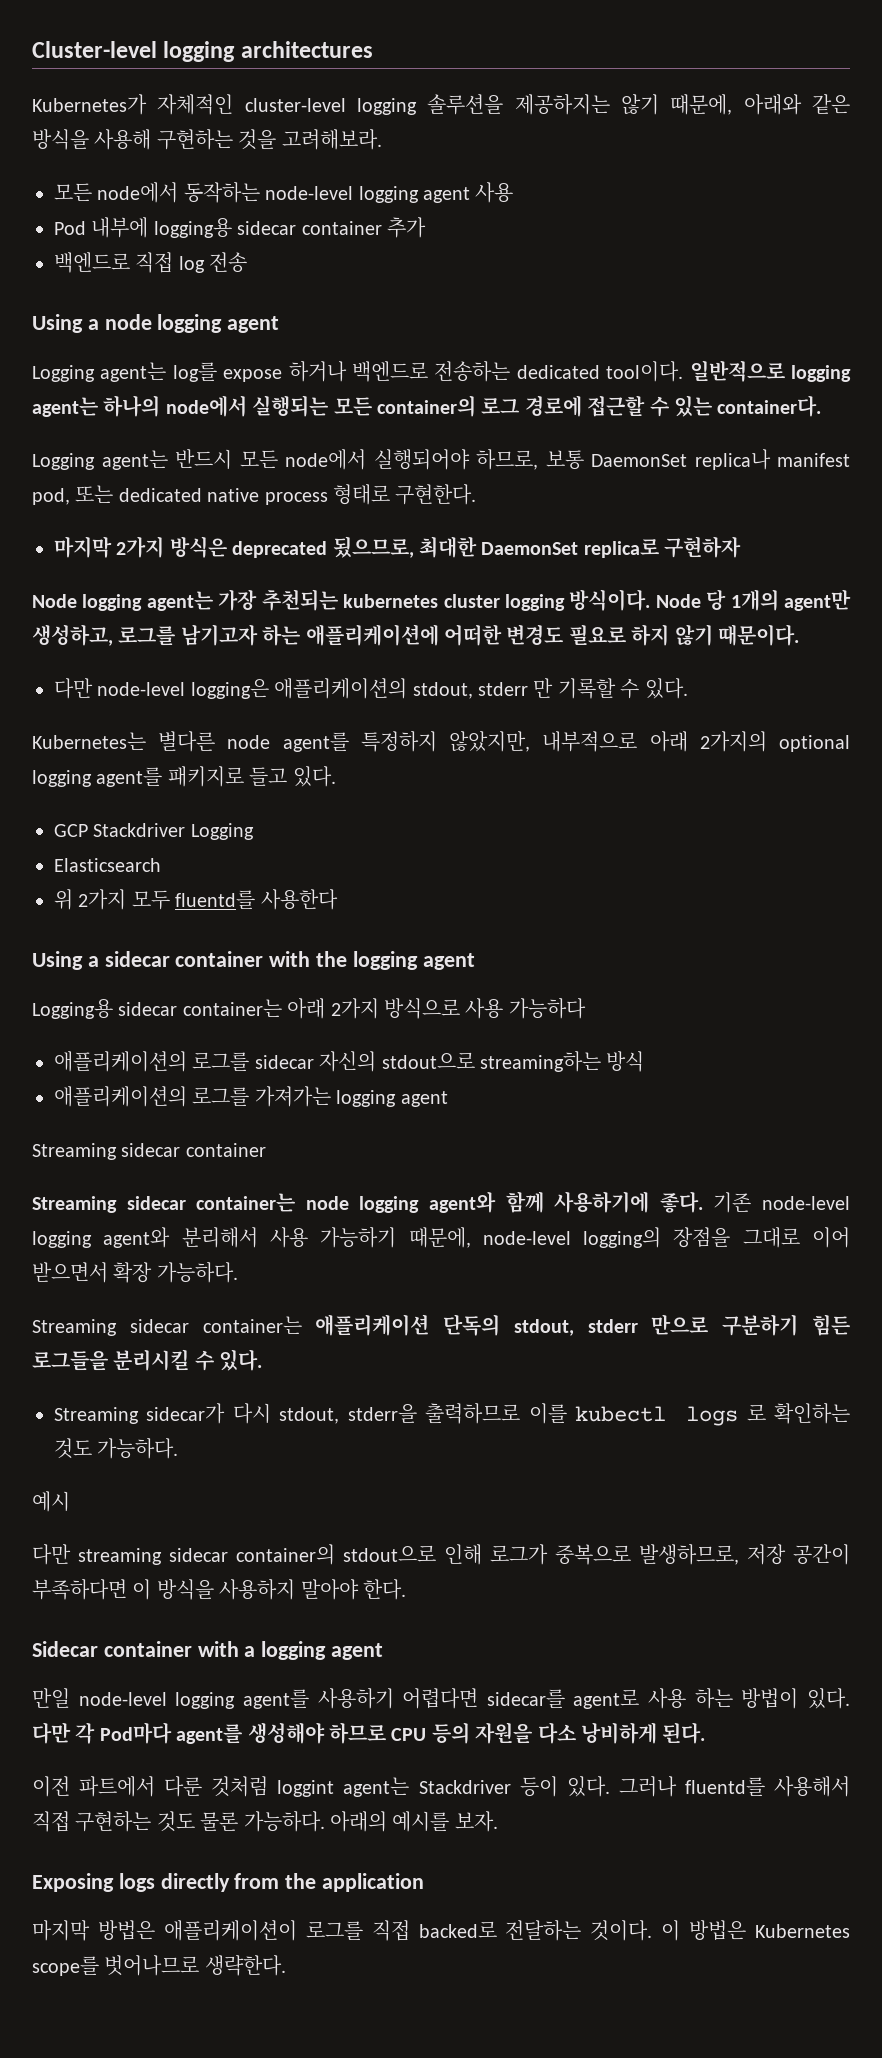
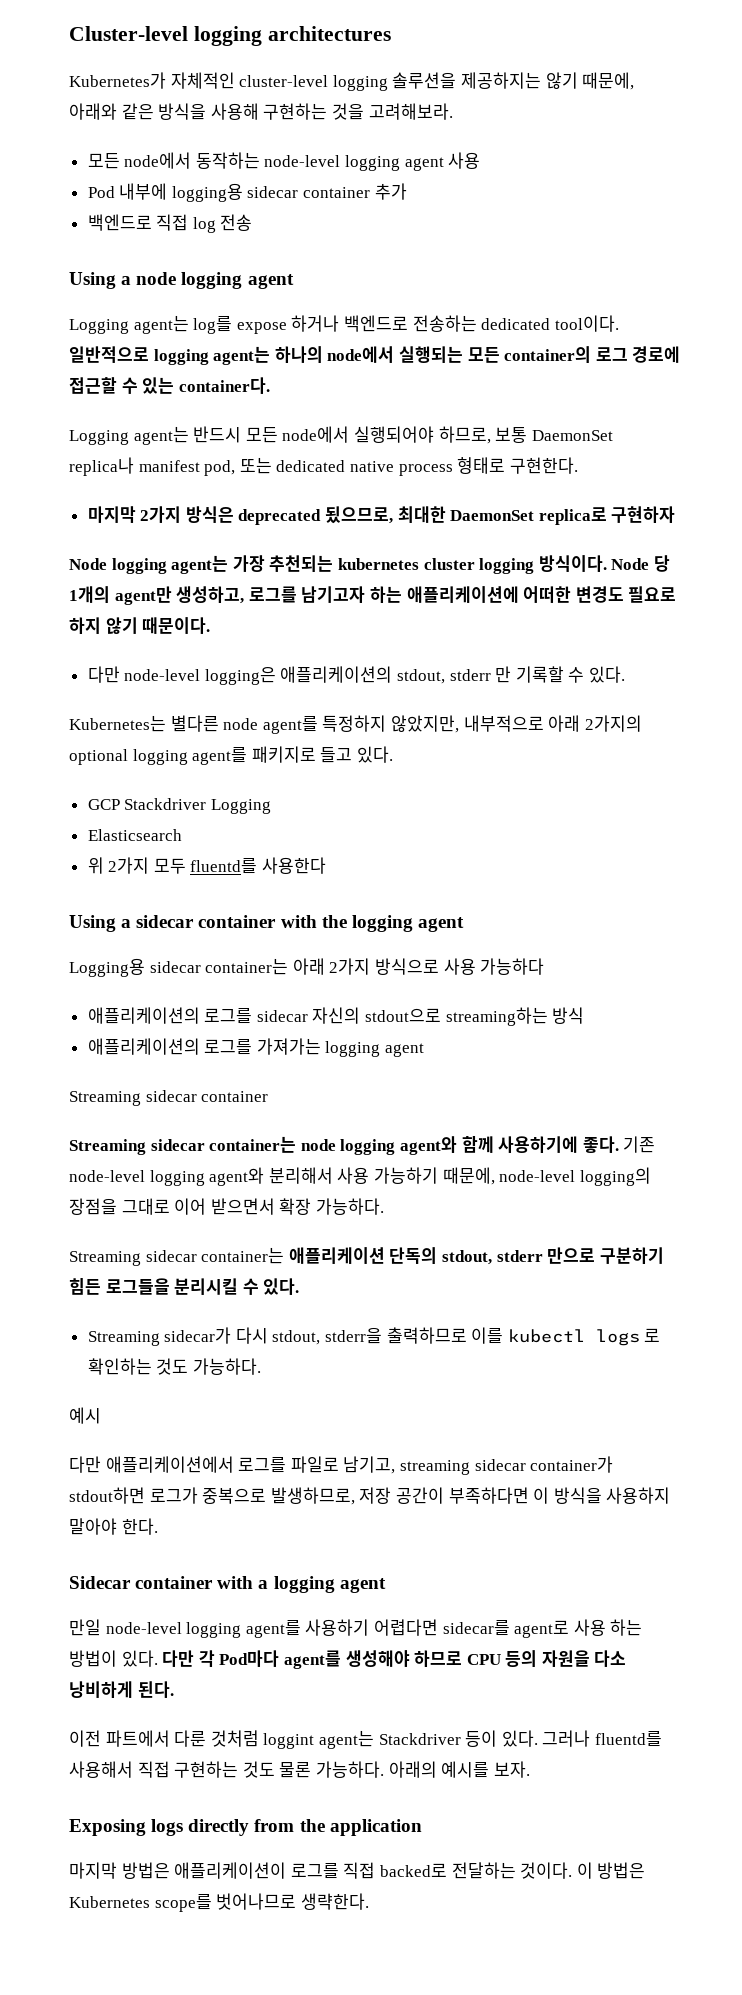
[78,1544,482,1565] streaming sidecar container의 stdout으로 인해 -> [105,1456,614,1475] [69,1487,145,1504] 애플리케이션에서 로그를 파일로 남기고, streaming sidecar container가 stdout하면

